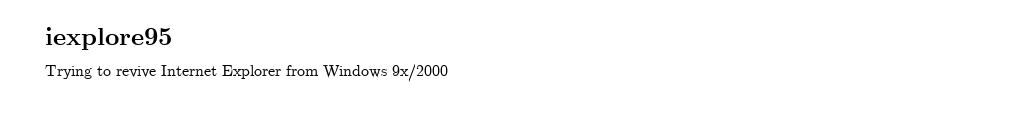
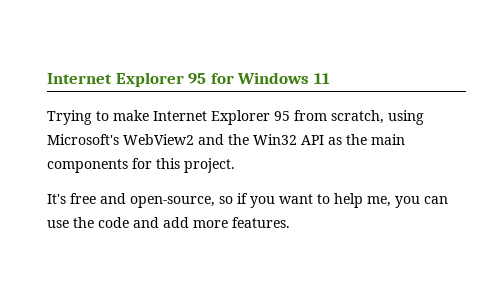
[45,27,172,50] iexplore95 -> [47,72,330,87] Internet Explorer 95 for Windows 11
[116,64,448,82] revive Internet Explorer from Windows 9x/2000 -> [113,110,424,125] [47,134,405,145] [47,158,235,173] [47,193,448,208] [47,217,290,228] make Internet Explorer 95 from scratch, using Microsoft's WebView2 and the Win32 API as the main components for this project. // It's free and open-source, so if you want to help me, you can use the code and add more features.

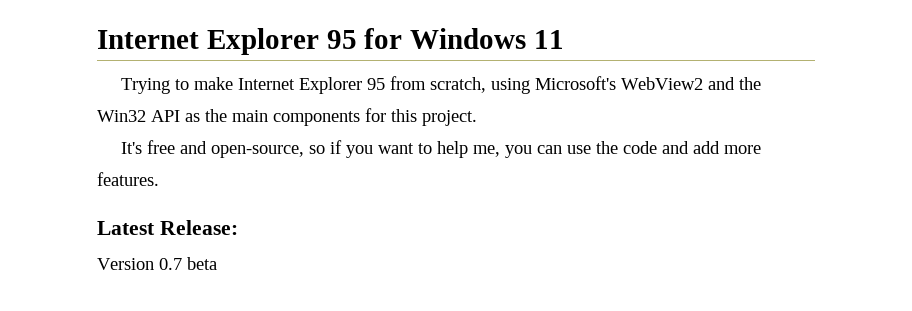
(290, 222) none -> [97,220,238,235] [97,257,217,270] // Latest Release: // Version 0.7 beta

